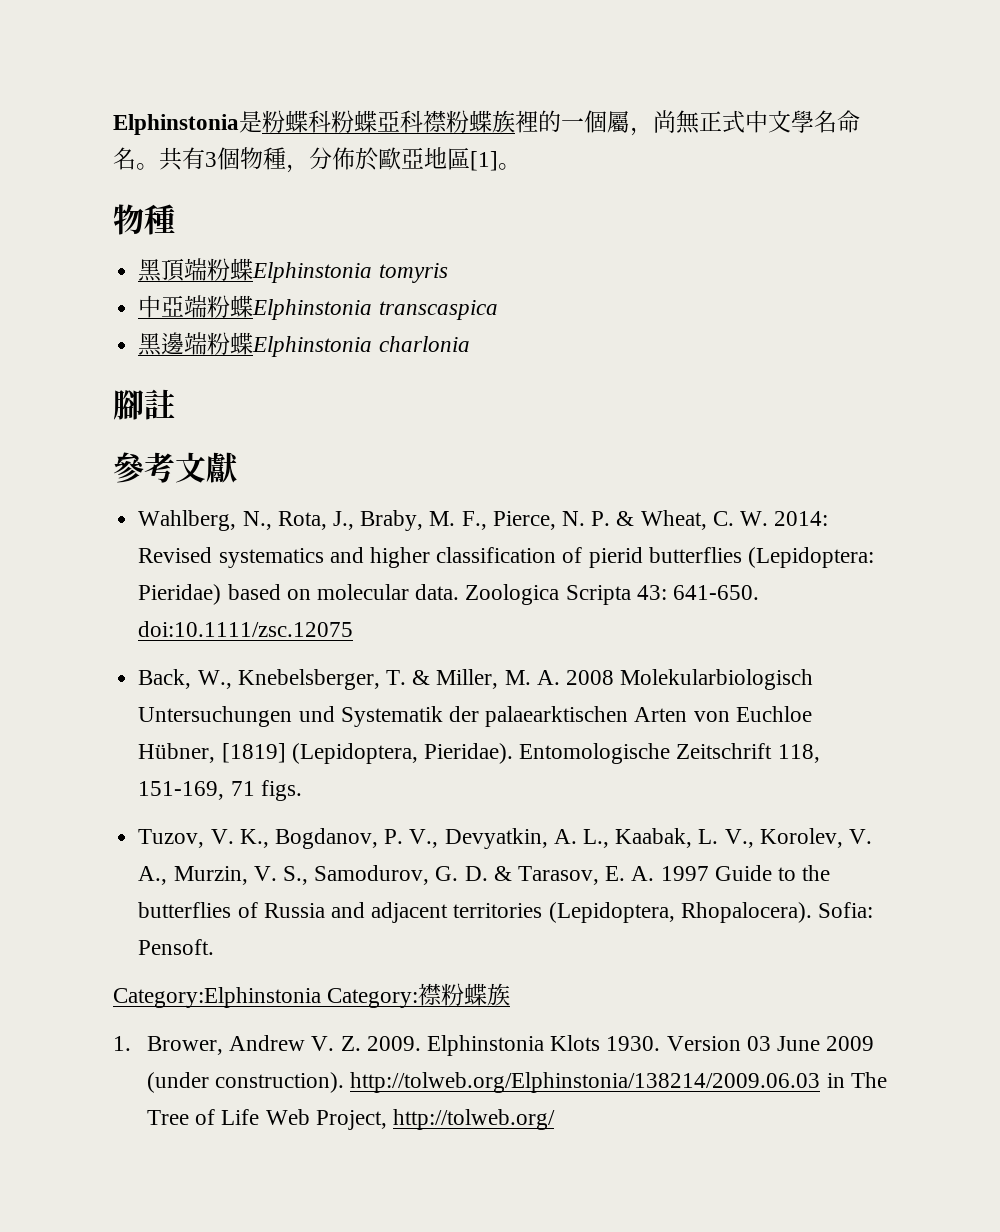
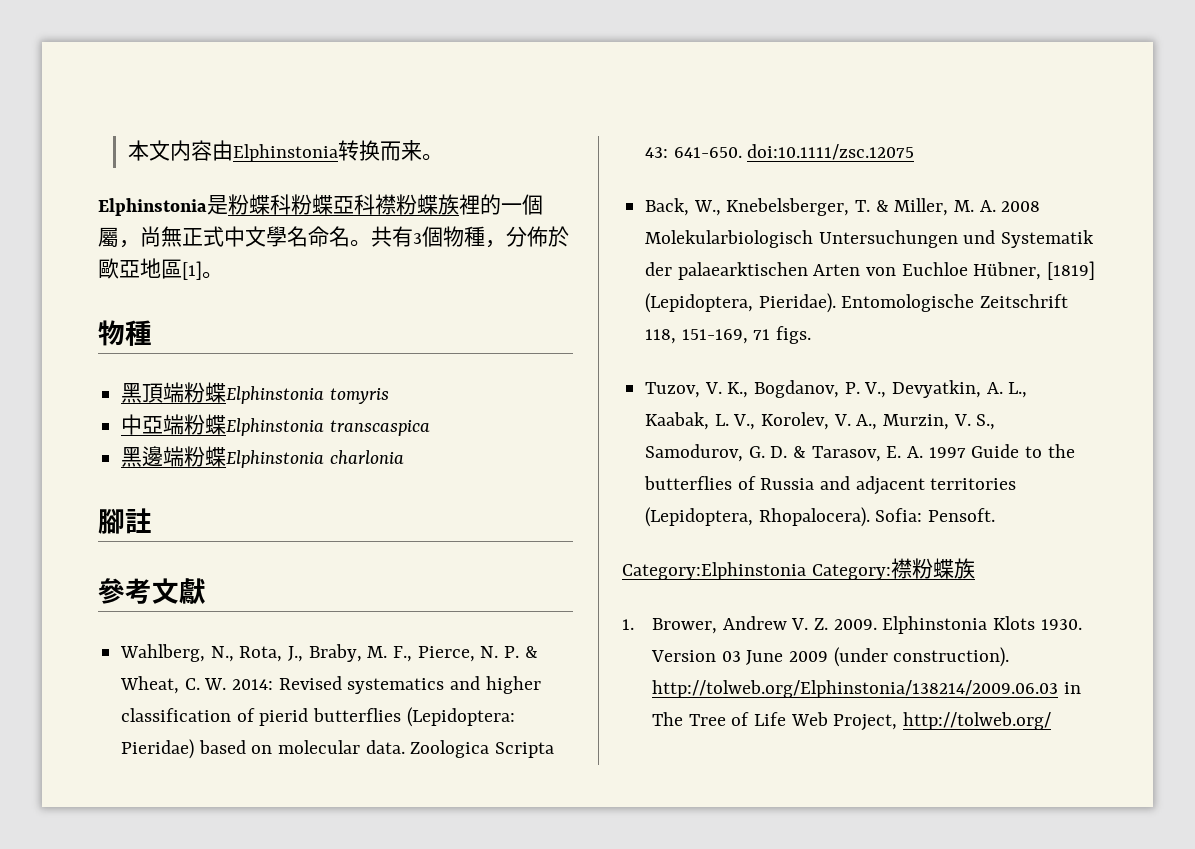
(113, 124) none -> [128,140,444,162] 本文内容由Elphinstonia转换而来。 //

